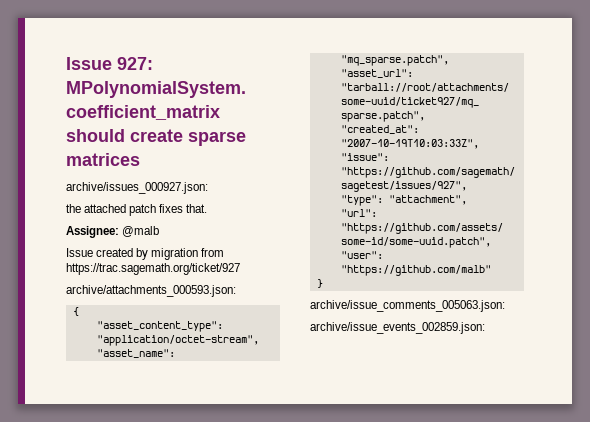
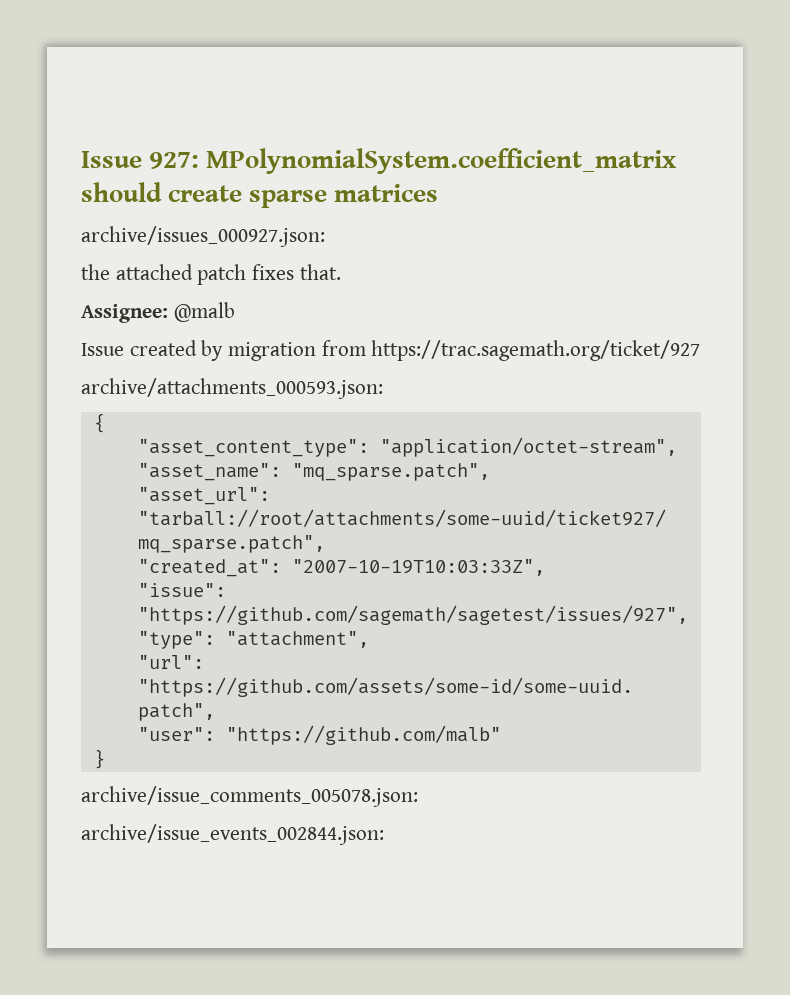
[310,300,505,312] [310,322,485,334] archive/issue_comments_005063.json: // archive/issue_events_002859.json: -> [81,786,418,807] [81,824,384,845] archive/issue_comments_005078.json: // archive/issue_events_002844.json:

